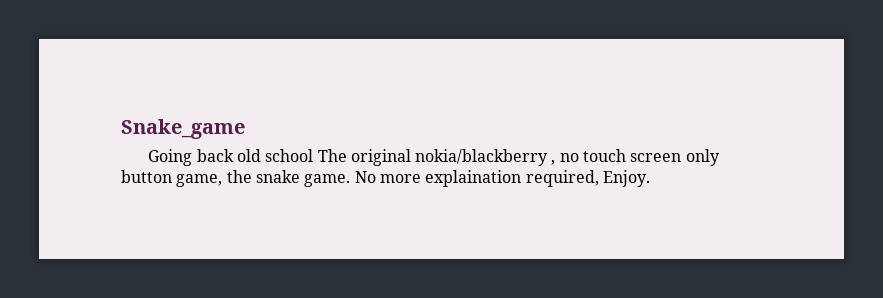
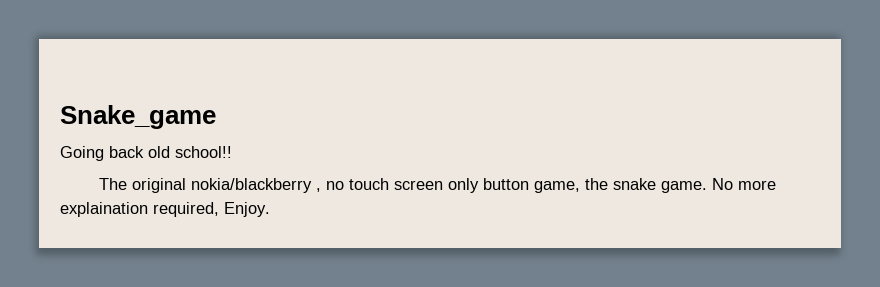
[265,149,314,162] school -> [175,146,232,158] school!! //

